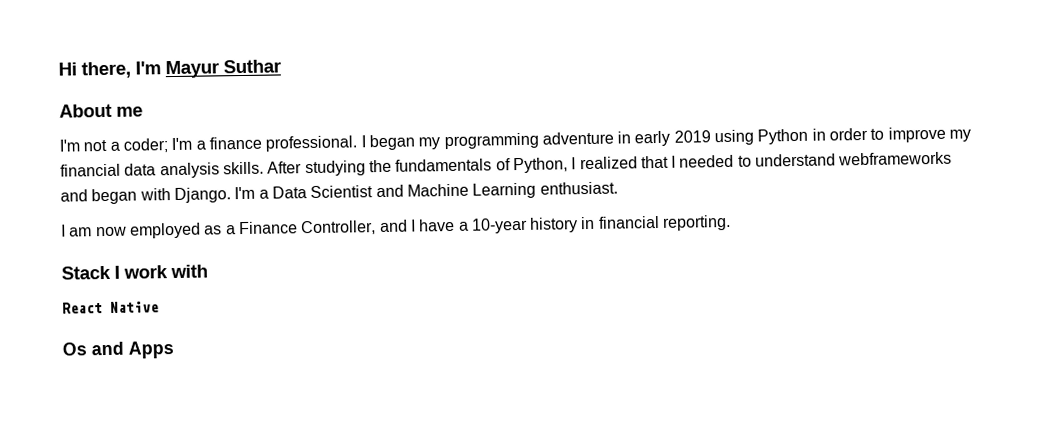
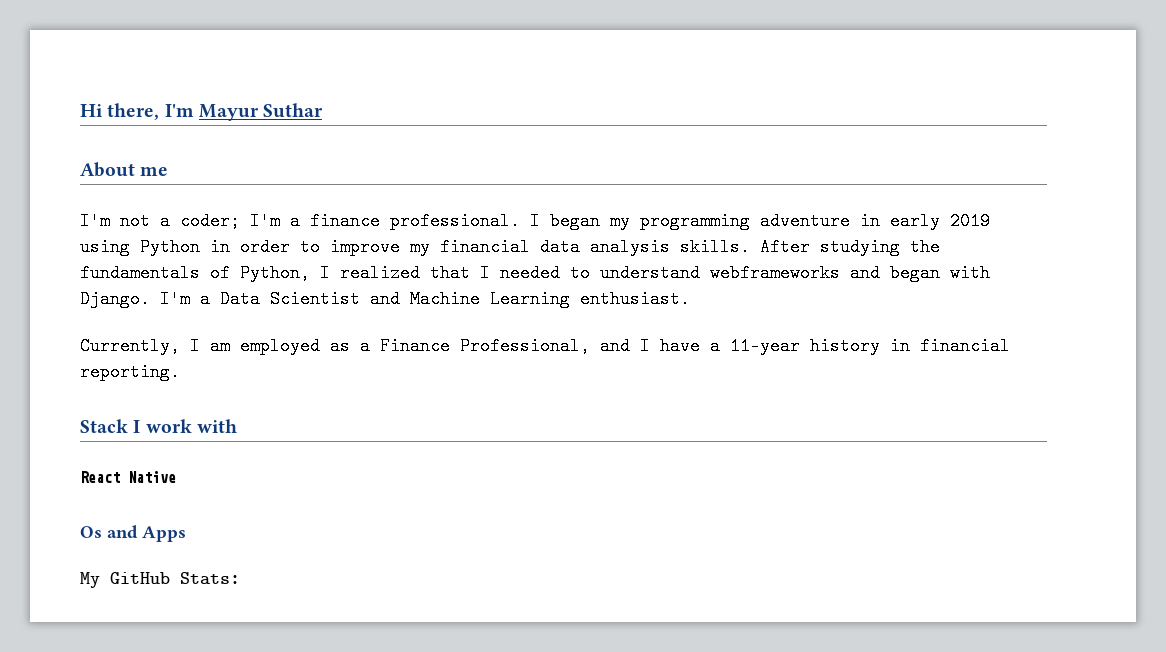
(618, 188) none -> [80,337,180,355] Currently,
[95,226,127,237] now -> (230, 346) none
[301,220,377,236] Controller, -> [460,337,590,355] Professional,
[470,217,528,234] 10-year -> [730,337,800,355] 11-year
(174, 350) none -> [80,572,240,588] // My GitHub Stats:

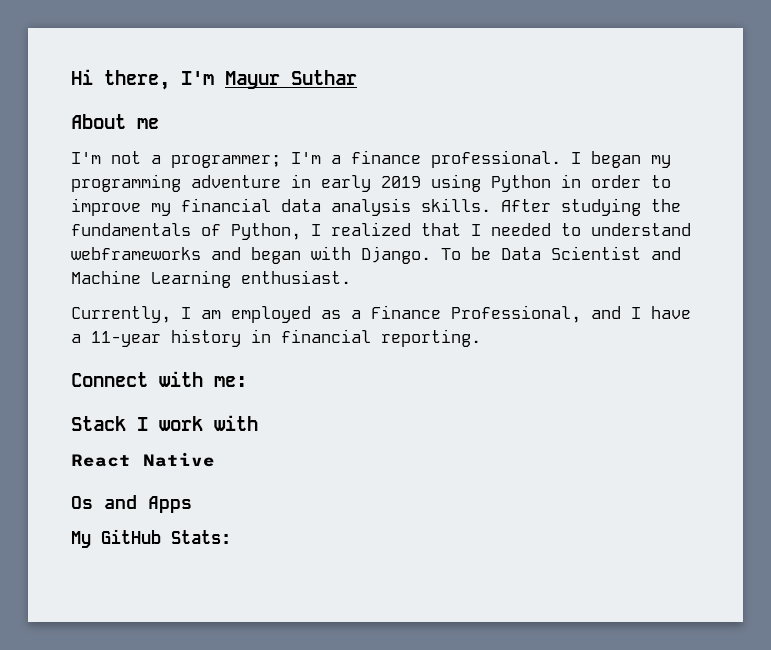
[180,212,240,230] coder; -> [171,155,281,168] programmer;
[160,290,210,308] I'm a -> [441,247,491,260] To be
(180, 372) none -> [71,371,247,387] // Connect with me:

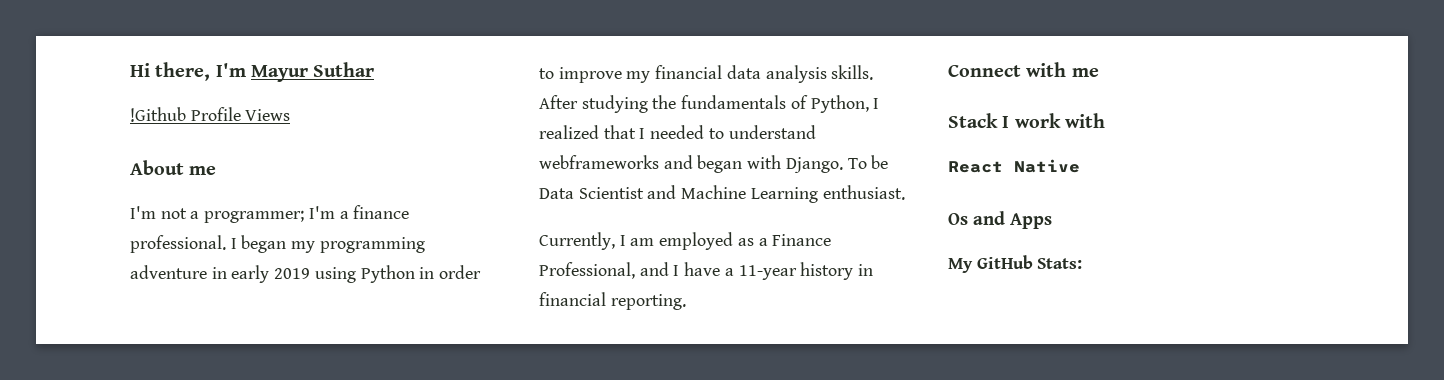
(357, 77) none -> [130,107,291,122] // !Github Profile Views
[214,376,247,387] me: -> [1071,68,1099,77] me

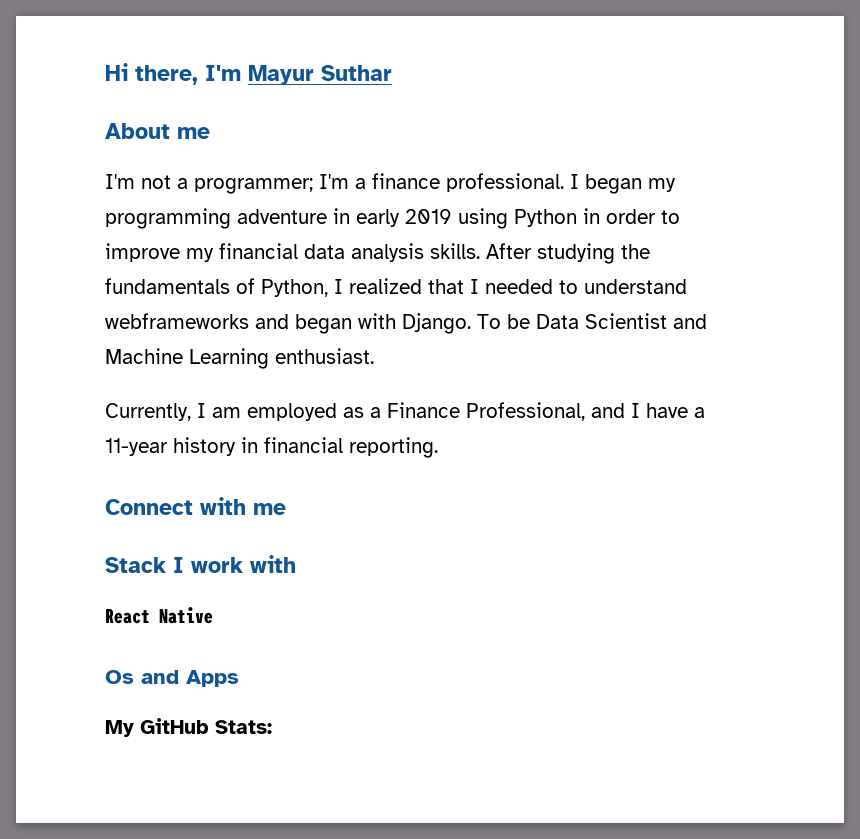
[130,107,291,122] // !Github Profile Views -> (392, 73) none

